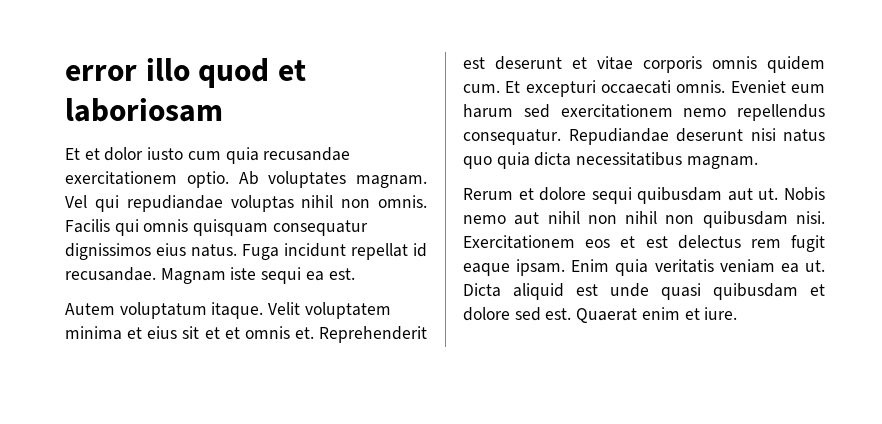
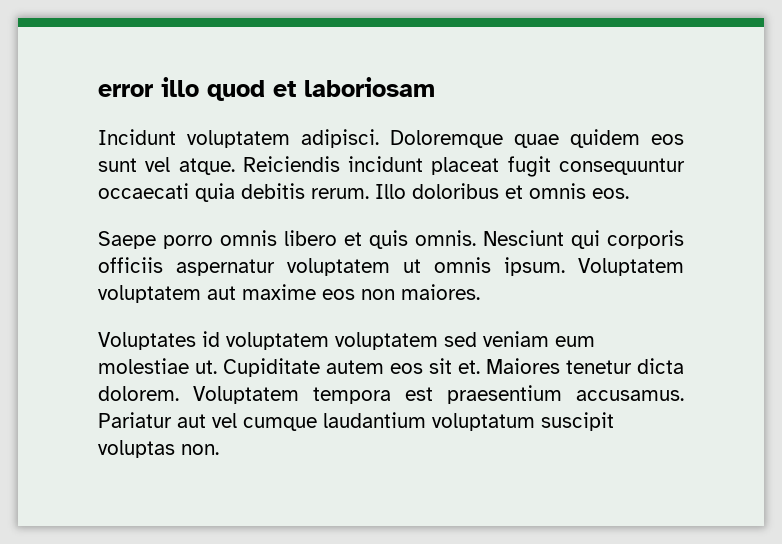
[65,147,351,164] [65,171,427,188] [65,195,427,212] [65,219,368,236] [65,243,427,260] [65,267,355,284] [65,302,391,319] [65,326,427,343] [463,56,825,73] [463,80,825,97] [463,104,825,121] [463,128,825,145] [463,152,758,169] [463,187,825,204] [463,211,825,228] [463,235,825,252] [463,259,825,276] [463,283,825,300] [463,307,738,323] Et et dolor iusto cum quia recusandae exercitationem optio. Ab voluptates magnam. Vel qui repudiandae voluptas nihil non omnis. Facilis qui omnis quisquam consequatur dignissimos eius natus. Fuga incidunt repellat id recusandae. Magnam iste sequi ea est. // Autem voluptatum itaque. Velit voluptatem minima et eius sit et et omnis et. Reprehenderit est deserunt et vitae corporis omnis quidem cum. Et excepturi occaecati omnis. Eveniet eum harum sed exercitationem nemo repellendus consequatur. Repudiandae deserunt nisi natus quo quia dicta necessitatibus magnam. // Rerum et dolore sequi quibusdam aut ut. Nobis nemo aut nihil non nihil non quibusdam nisi. Exercitationem eos et est delectus rem fugit eaque ipsam. Enim quia veritatis veniam ea ut. Dicta aliquid est unde quasi quibusdam et dolore sed est. Quaerat enim et iure. -> [98,129,684,148] [98,156,685,177] [98,183,629,202] [98,230,684,249] [98,257,684,276] [98,284,480,303] [98,331,595,350] [98,358,684,377] [98,385,684,404] [98,412,614,431] [98,440,219,458] Incidunt voluptatem adipisci. Doloremque quae quidem eos sunt vel atque. Reiciendis incidunt placeat fugit consequuntur occaecati quia debitis rerum. Illo doloribus et omnis eos. // Saepe porro omnis libero et quis omnis. Nesciunt qui corporis officiis aspernatur voluptatem ut omnis ipsum. Voluptatem voluptatem aut maxime eos non maiores. // Voluptates id voluptatem voluptatem sed veniam eum molestiae ut. Cupiditate autem eos sit et. Maiores tenetur dicta dolorem. Voluptatem tempora est praesentium accusamus. Pariatur aut vel cumque laudantium voluptatum suscipit voluptas non.

